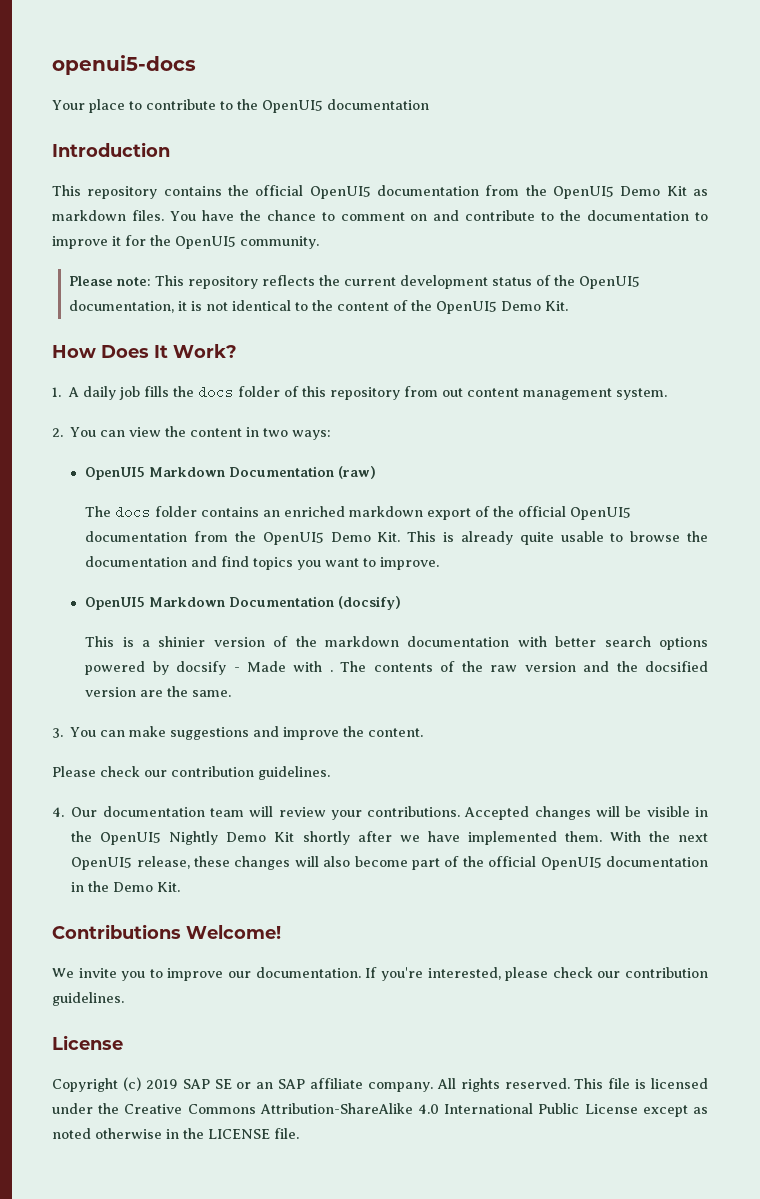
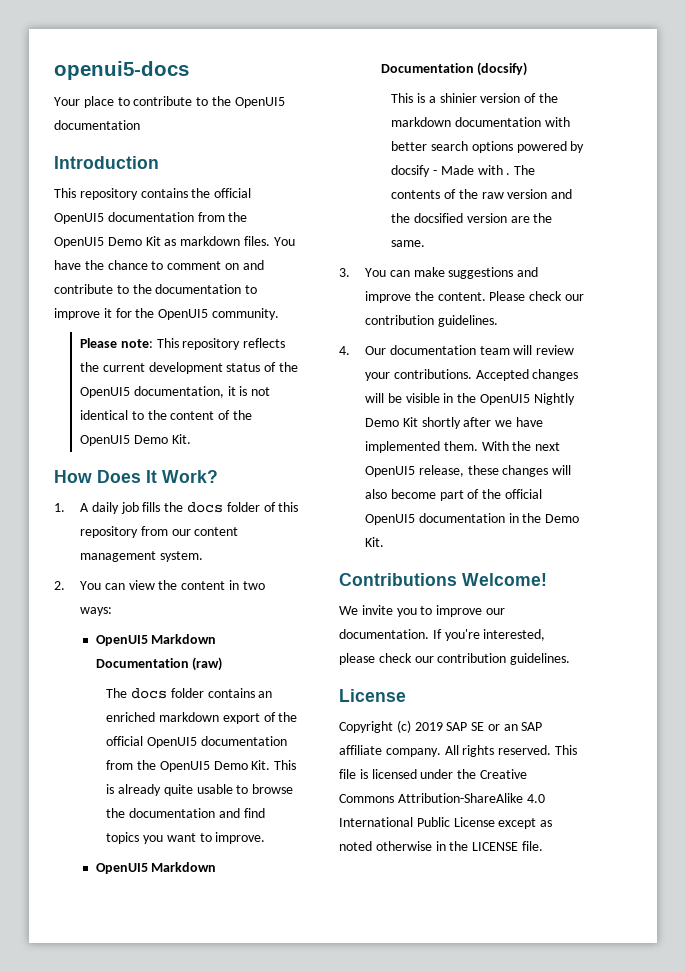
[441,388,463,397] out -> [171,529,191,536] our
(424, 732) // -> (486, 296) none

